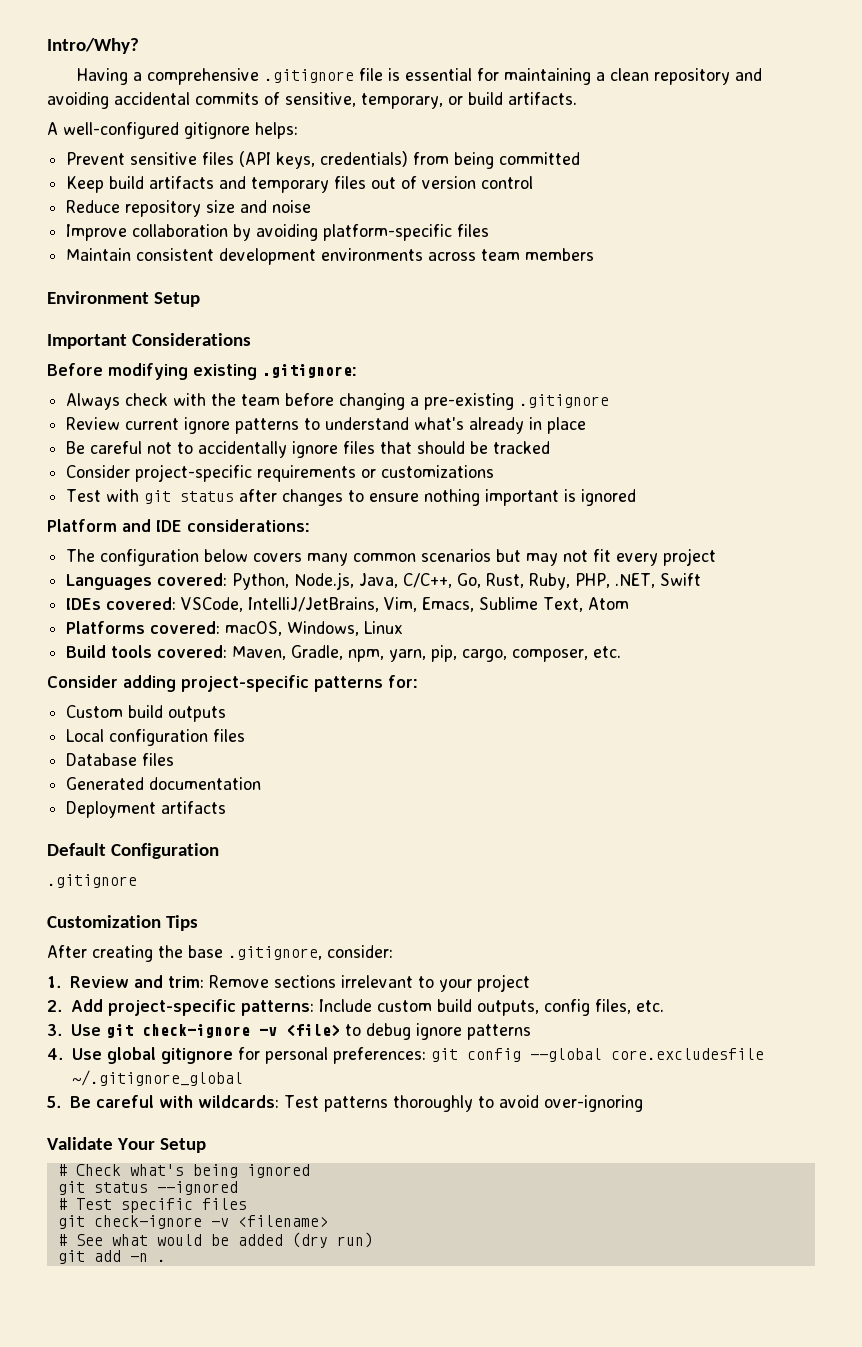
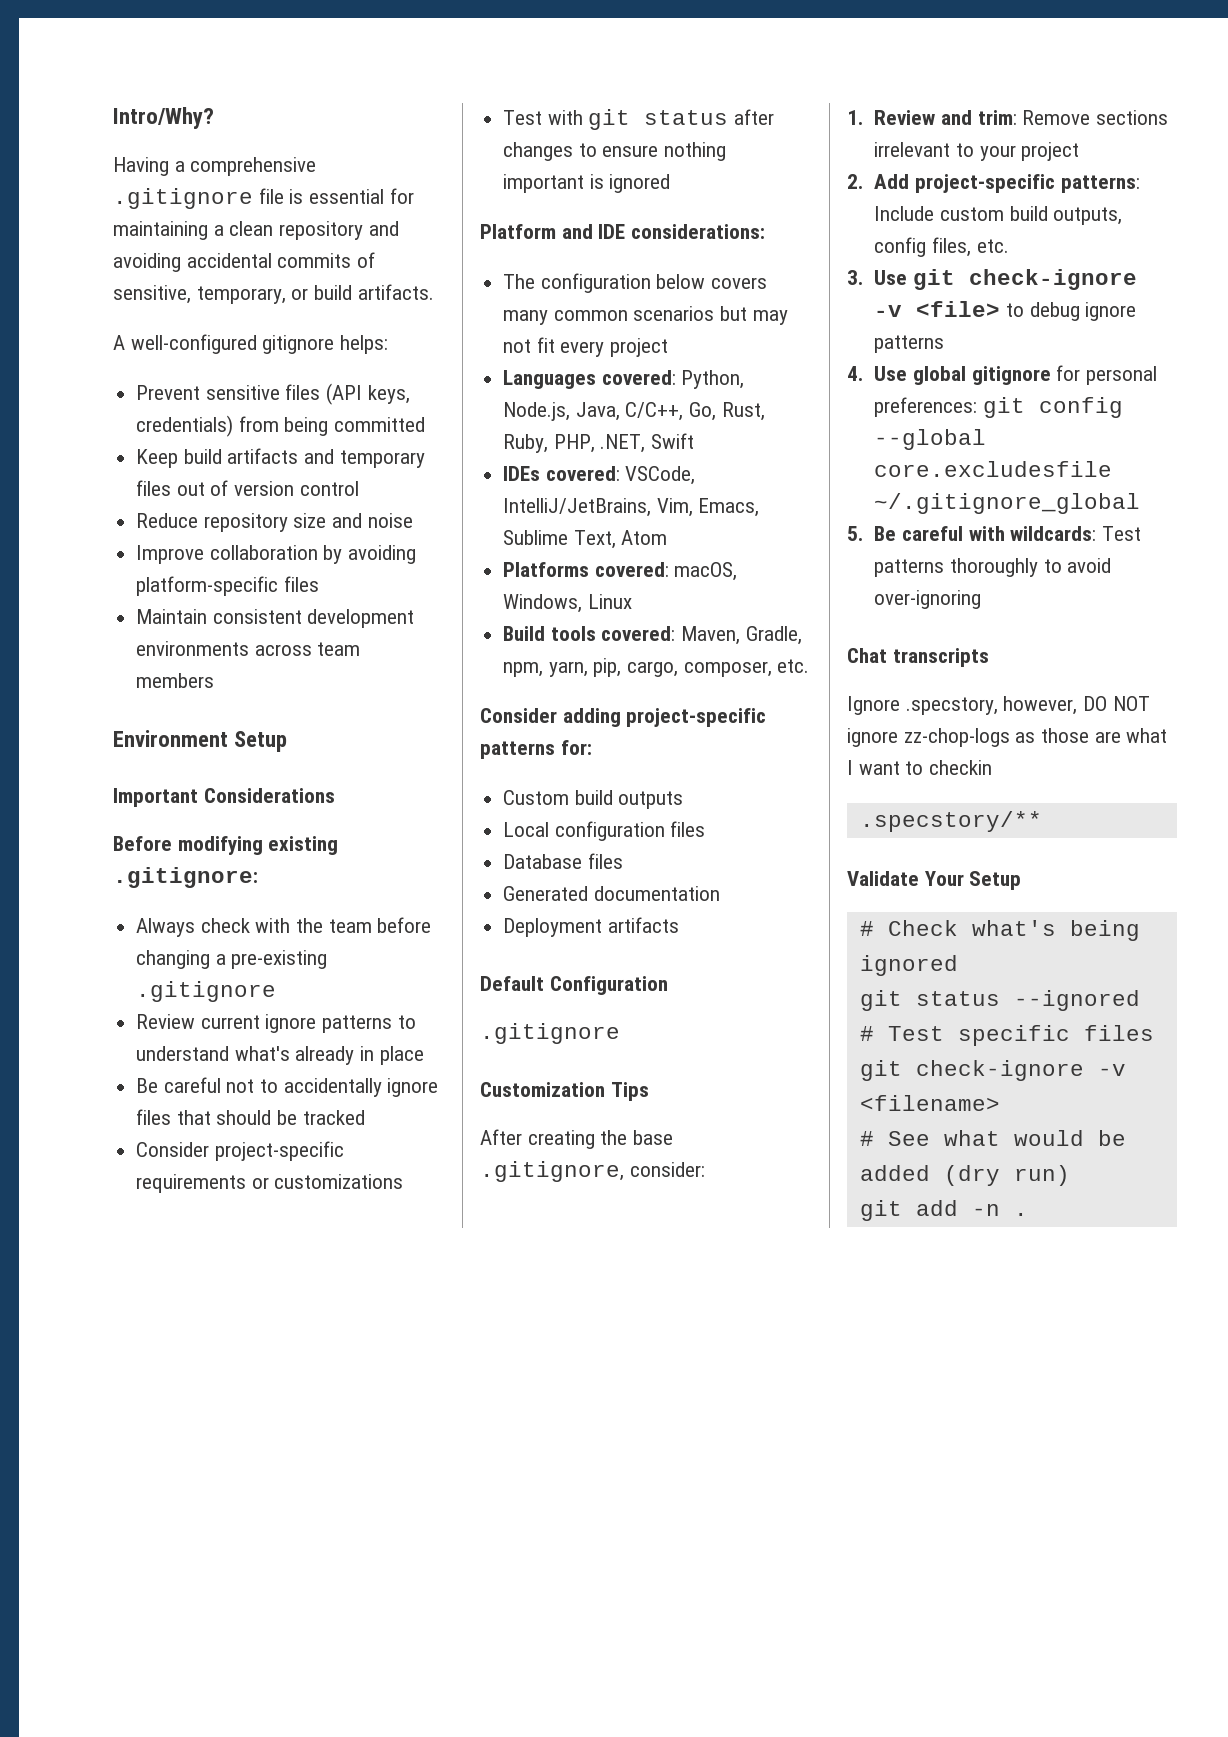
(643, 1103) none -> [847,648,989,667] [847,696,1150,715] [847,728,1168,747] [847,760,993,775] [859,811,1042,832] // Chat transcripts // Ignore .specstory, however, DO NOT ignore zz-chop-logs as those are what I want to checkin // .specstory/**

